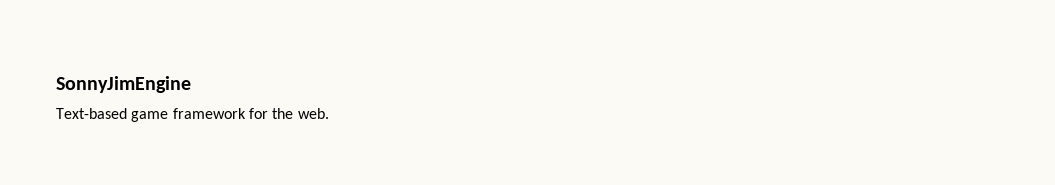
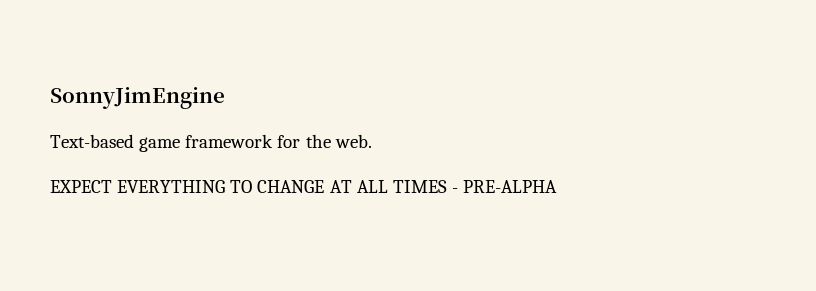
(329, 113) none -> [50,180,558,193] // EXPECT EVERYTHING TO CHANGE AT ALL TIMES - PRE-ALPHA

